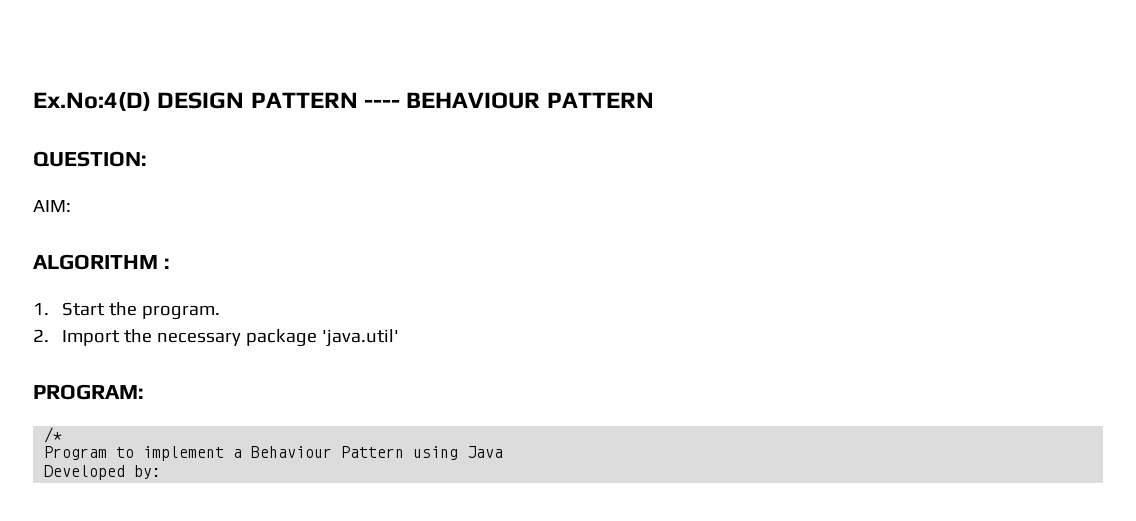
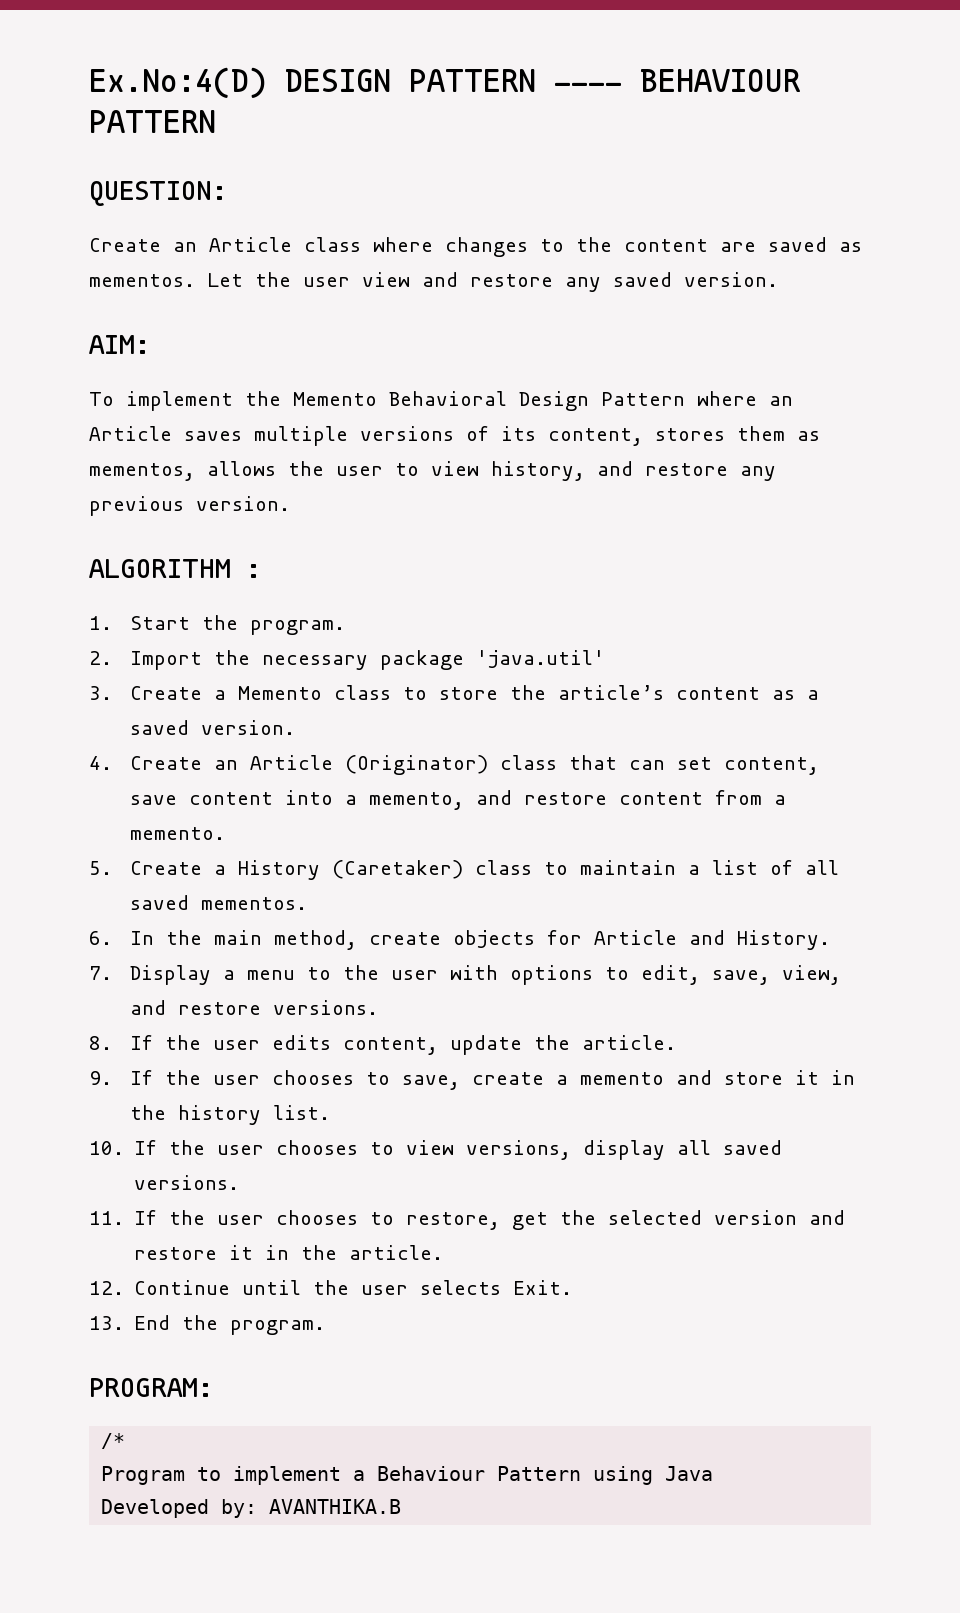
[33,200,71,212] AIM: -> [89,237,862,257] [89,272,778,292] [89,335,150,354] [89,391,793,411] [89,426,820,446] [89,461,776,481] [89,496,290,516] Create an Article class where changes to the content are saved as mementos. Let the user view and restore any saved version. // AIM: // To implement the Memento Behavioral Design Pattern where an Article saves multiple versions of its content, stores them as mementos, allows the user to view history, and restore any previous version.
(399, 338) none -> [89,685,819,700] [129,720,295,735] [89,755,819,775] [129,790,786,810] [129,827,225,840] [89,860,839,880] [129,895,307,910] [89,930,830,950] [89,965,841,985] [129,1000,378,1015] [89,1035,676,1055] [89,1070,855,1090] [129,1105,330,1125] [89,1140,783,1160] [134,1175,240,1190] [89,1210,846,1230] [134,1245,444,1260] [89,1280,573,1295] [89,1315,326,1335] // 3. Create a Memento class to store the article’s content as a saved version. // 4. Create an Article (Originator) class that can set content, save content into a memento, and restore content from a memento. // 5. Create a History (Caretaker) class to maintain a list of all saved mementos. // 6. In the main method, create objects for Article and History. // 7. Display a menu to the user with options to edit, save, view, and restore versions. // 8. If the user edits content, update the article. // 9. If the user chooses to save, create a memento and store it in the history list. // 10. If the user chooses to view versions, display all saved versions. // 11. If the user chooses to restore, get the selected version and restore it in the article. // 12. Continue until the user selects Exit. // 13. End the program.
(162, 472) none -> [269,1499,402,1514] AVANTHIKA.B

